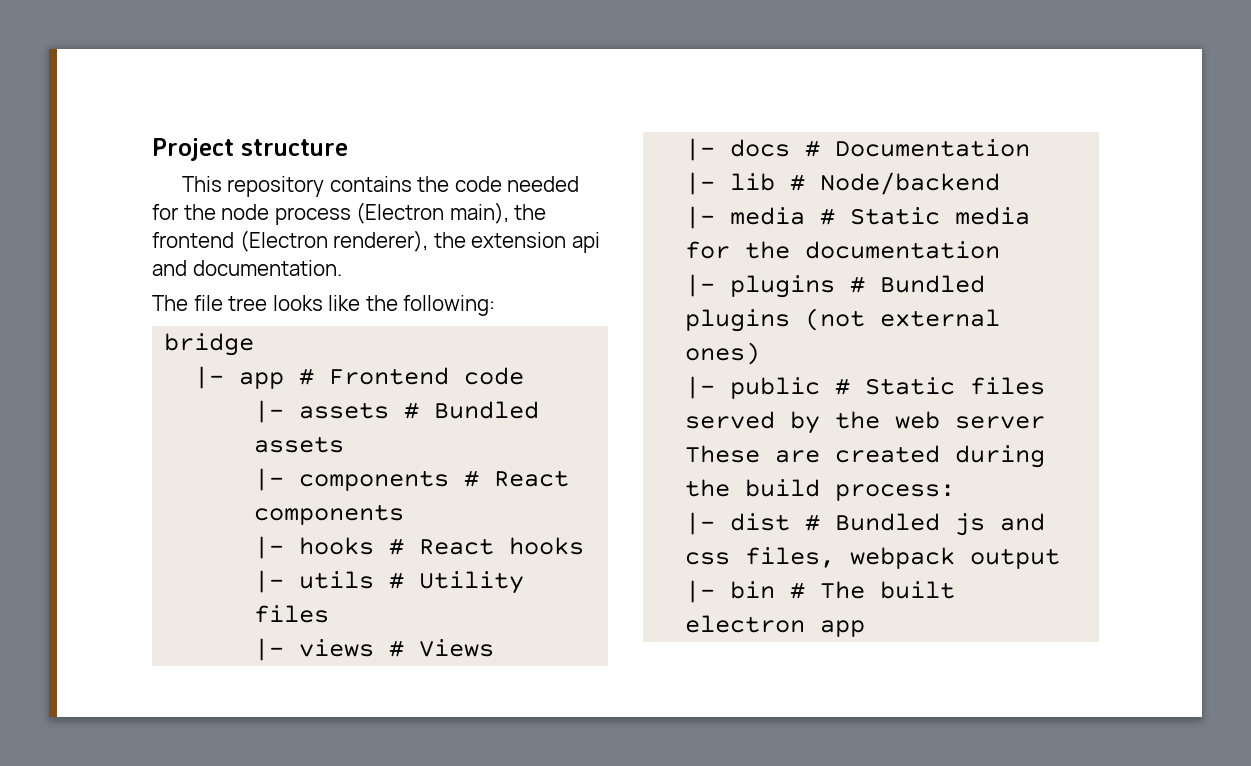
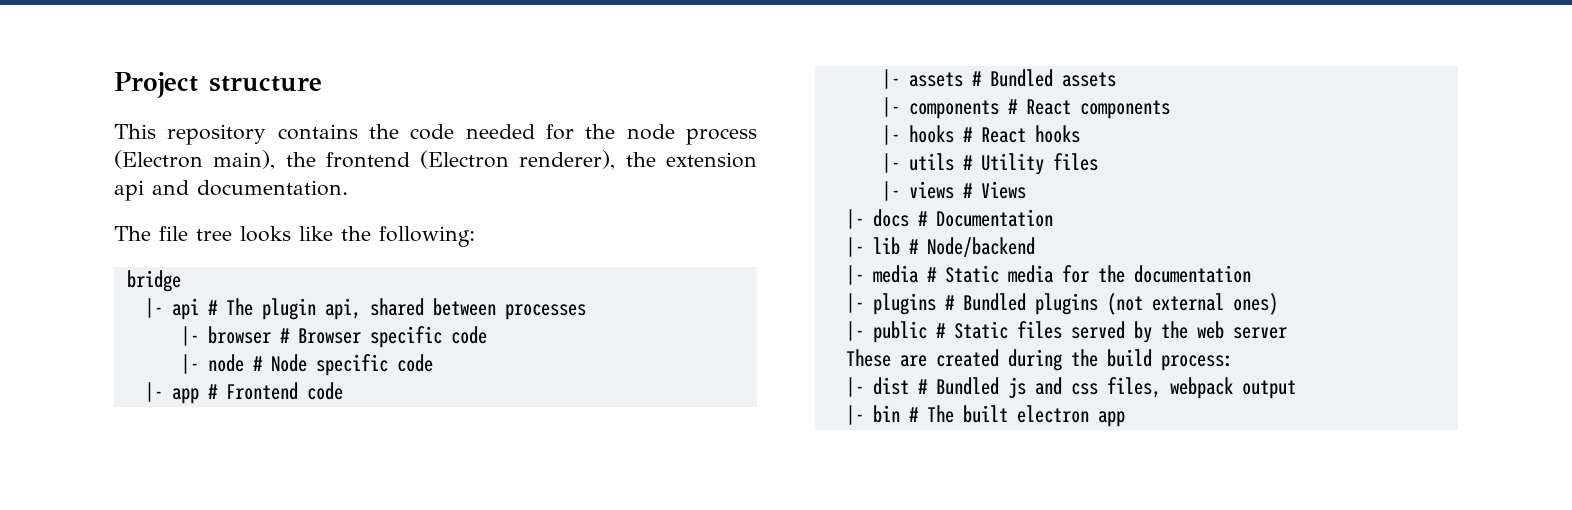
(255, 344) none -> [144,298,586,320] [180,326,487,348] [180,354,433,376] // |- api # The plugin api, shared between processes // |- browser # Browser specific code // |- node # Node specific code

